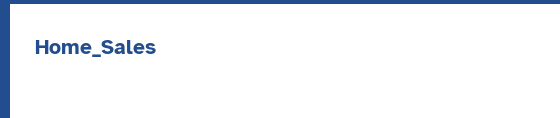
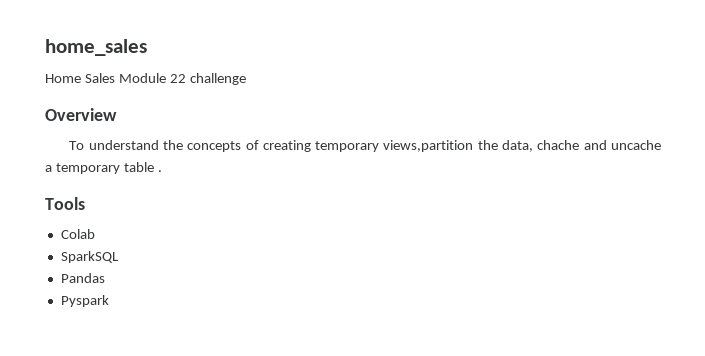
[35,40,156,57] Home_Sales -> [45,39,147,56] [45,73,246,85] [45,108,117,121] [69,140,661,152] [45,162,162,174] [45,197,85,210] [60,229,95,239] [60,251,119,263] [60,273,105,283] [60,295,109,307] home_sales // Home Sales Module 22 challenge // Overview // To understand the concepts of creating temporary views,partition the data, chache and uncache a temporary table . // Tools // Colab // SparkSQL // Pandas // Pyspark

